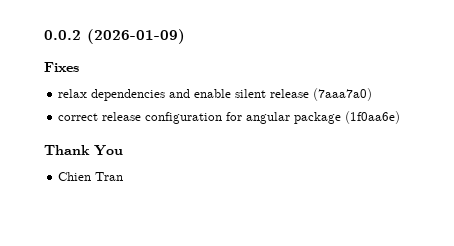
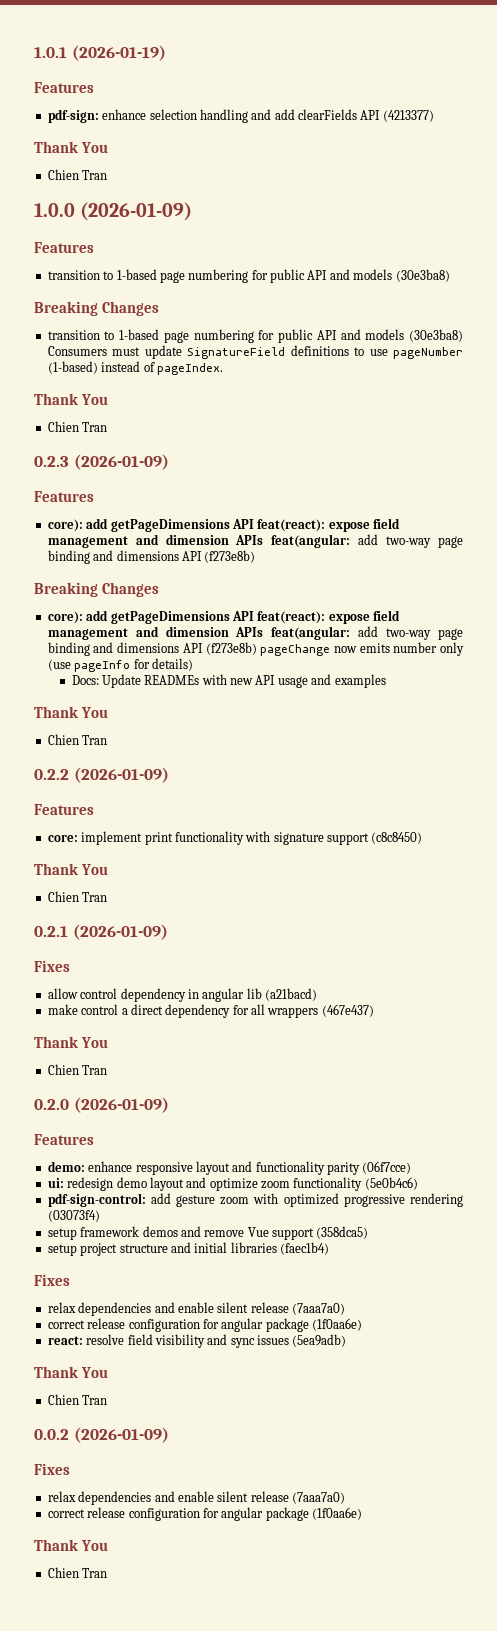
(44, 35) none -> [34,45,166,61] [34,82,94,93] [47,109,434,123] [34,141,108,153] [47,169,108,180] [34,202,193,221] [34,242,94,253] [47,269,450,283] [34,301,159,316] [47,329,464,343] [47,345,463,359] [47,361,223,375] [34,393,108,405] [47,421,108,432] [34,454,169,470] [34,491,94,502] [47,518,400,532] [47,534,464,548] [47,550,256,564] [34,582,159,597] [47,610,400,624] [47,626,464,640] [47,642,465,656] [47,658,193,672] [71,674,386,688] [34,706,108,718] [47,734,108,745] [34,767,169,783] [34,804,94,815] [47,831,423,845] [34,863,108,875] [47,891,108,902] [34,924,168,940] [34,960,70,972] [47,988,317,1002] [47,1004,374,1018] [34,1036,108,1048] [47,1064,108,1075] [34,1097,169,1113] [34,1134,94,1145] [47,1161,412,1175] [47,1177,418,1191] [47,1193,463,1207] [47,1210,100,1222] [47,1226,369,1240] [47,1242,329,1256] [34,1274,70,1286] [47,1302,345,1316] [47,1318,362,1332] [47,1334,347,1348] [34,1366,108,1378] [47,1394,108,1405] 1.0.1 (2026-01-19) // Features // pdf-sign: enhance selection handling and add clearFields API (4213377) // Thank You // Chien Tran // 1.0.0 (2026-01-09) // Features // transition to 1-based page numbering for public API and models (30e3ba8) // Breaking Changes // transition to 1-based page numbering for public API and models (30e3ba8) Consumers must update SignatureField definitions to use pageNumber (1-based) instead of pageIndex. // Thank You // Chien Tran // 0.2.3 (2026-01-09) // Features // core): add getPageDimensions API feat(react): expose field management and dimension APIs feat(angular: add two-way page binding and dimensions API (f273e8b) // Breaking Changes // core): add getPageDimensions API feat(react): expose field management and dimension APIs feat(angular: add two-way page binding and dimensions API (f273e8b) pageChange now emits number only (use pageInfo for details) // Docs: Update READMEs with new API usage and examples // Thank You // Chien Tran // 0.2.2 (2026-01-09) // Features // core: implement print functionality with signature support (c8c8450) // Thank You // Chien Tran // 0.2.1 (2026-01-09) // Fixes // allow control dependency in angular lib (a21bacd) // make control a direct dependency for all wrappers (467e437) // Thank You // Chien Tran // 0.2.0 (2026-01-09) // Features // demo: enhance responsive layout and functionality parity (06f7cce) // ui: redesign demo layout and optimize zoom functionality (5e0b4c6) // pdf-sign-control: add gesture zoom with optimized progressive rendering (03073f4) // setup framework demos and remove Vue support (358dca5) // setup project structure and initial libraries (faec1b4) // Fixes // relax dependencies and enable silent release (7aaa7a0) // correct release configuration for angular package (1f0aa6e) // react: resolve field visibility and sync issues (5ea9adb) // Thank You // Chien Tran //

